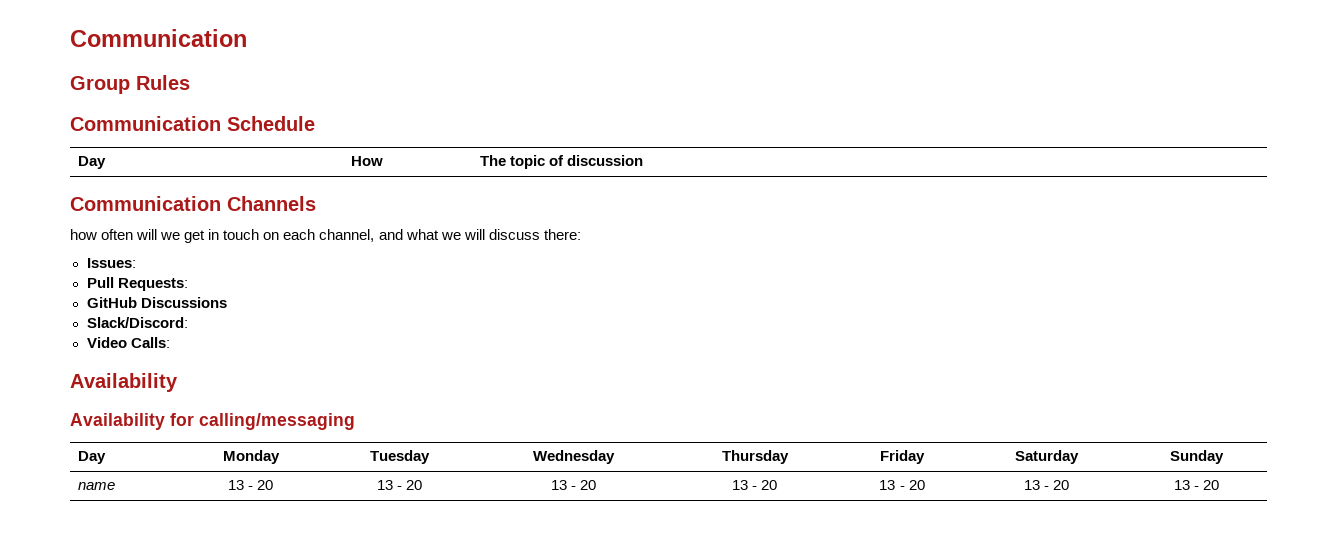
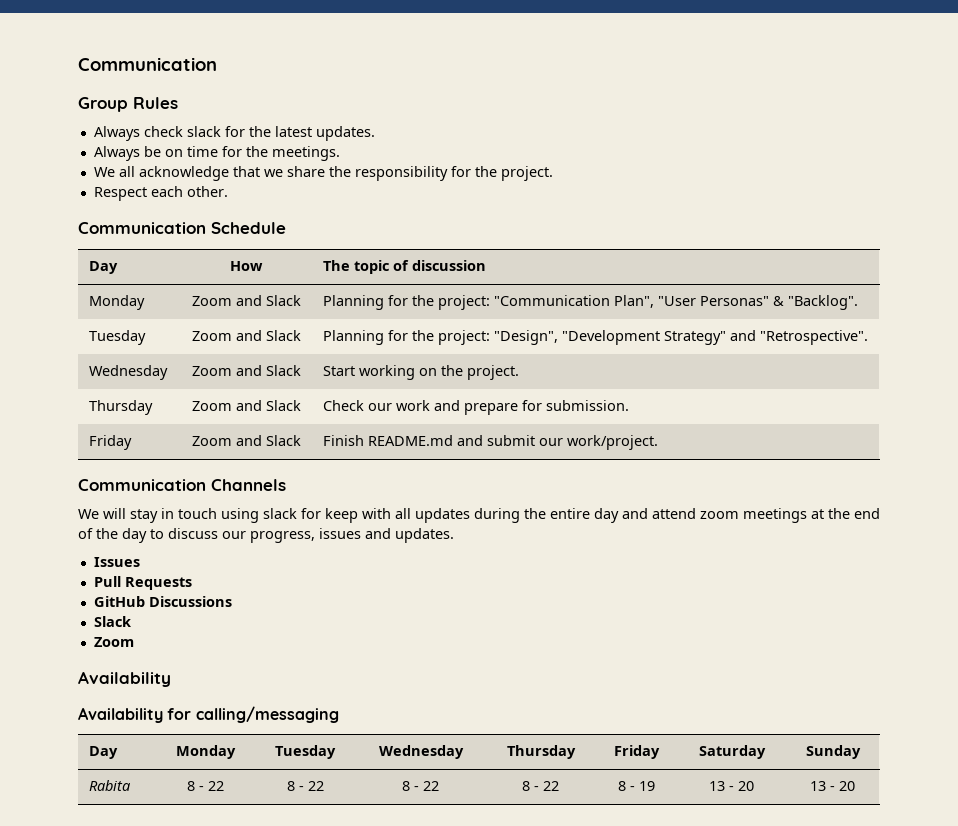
(190, 82) none -> [93,126,375,141] [93,146,340,161] [93,166,553,181] [93,186,228,201] // Always check slack for the latest updates. // Always be on time for the meetings. // We all acknowledge that we share the responsibility for the project. // Respect each other.
[70,196,316,211] [70,229,581,243] [86,258,136,268] // Communication Channels // how often will we get in touch on each channel, and what we will discuss there: // Issues: -> [89,295,146,310] [191,295,301,306] [323,295,859,310] [89,330,147,345] [191,330,301,341] [323,330,869,345] [89,365,169,380] [191,365,301,376] [323,365,520,380] [89,400,154,415] [191,400,301,411] [323,400,630,415] [89,435,133,450] [191,435,301,446] [323,435,659,450] [78,479,286,491] [78,508,880,523] [78,528,454,543] [93,557,140,567] // Monday | Zoom and Slack | Planning for the project: "Communication Plan", "User Personas" & "Backlog". // Tuesday | Zoom and Slack | Planning for the project: "Design", "Development Strategy" and "Retrospective". // Wednesday | Zoom and Slack | Start working on the project. // Thursday | Zoom and Slack | Check our work and prepare for submission. // Friday | Zoom and Slack | Finish README.md and submit our work/project. // Communication Channels // We will stay in touch using slack for keep with all updates during the entire day and attend zoom meetings at the end of the day to discuss our progress, issues and updates. // Issues
[117,278,188,291] Requests: -> [124,577,192,590] Requests
[86,317,188,328] [86,337,170,348] Slack/Discord: // Video Calls: -> [93,616,131,627] [93,637,134,647] Slack // Zoom
[78,482,116,490] [227,480,274,490] [376,480,423,490] [550,480,597,490] [731,480,778,490] [879,480,925,490] [1023,480,1070,490] [1173,480,1220,490] name | 13 - 20 | 13 - 20 | 13 - 20 | 13 - 20 | 13 - 20 | 13 - 20 | 13 - 20 -> [89,780,131,791] [186,781,224,791] [286,781,324,791] [402,781,439,791] [522,781,559,791] [618,781,655,791] [709,781,754,791] [810,781,855,791] Rabita | 8 - 22 | 8 - 22 | 8 - 22 | 8 - 22 | 8 - 19 | 13 - 20 | 13 - 20

